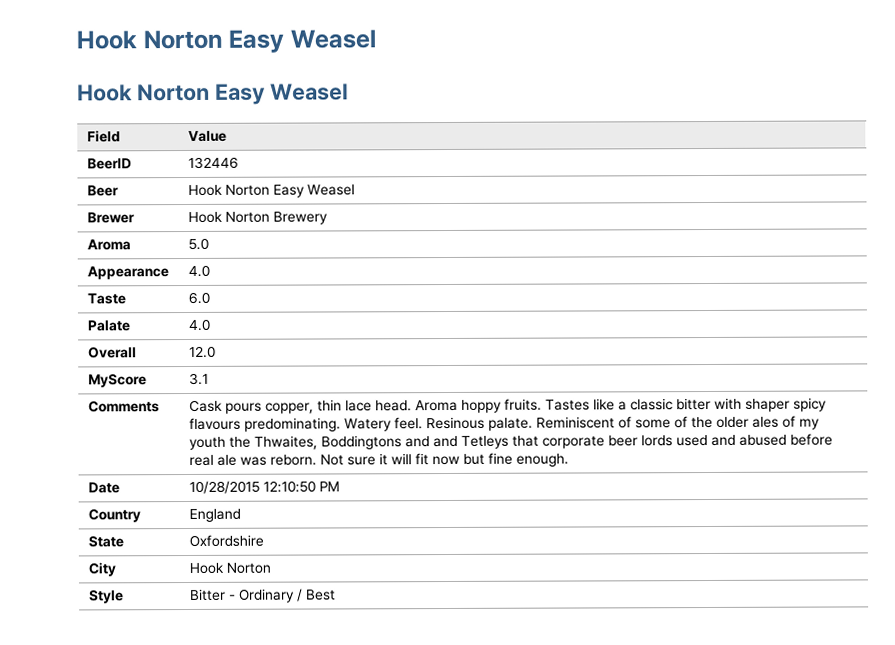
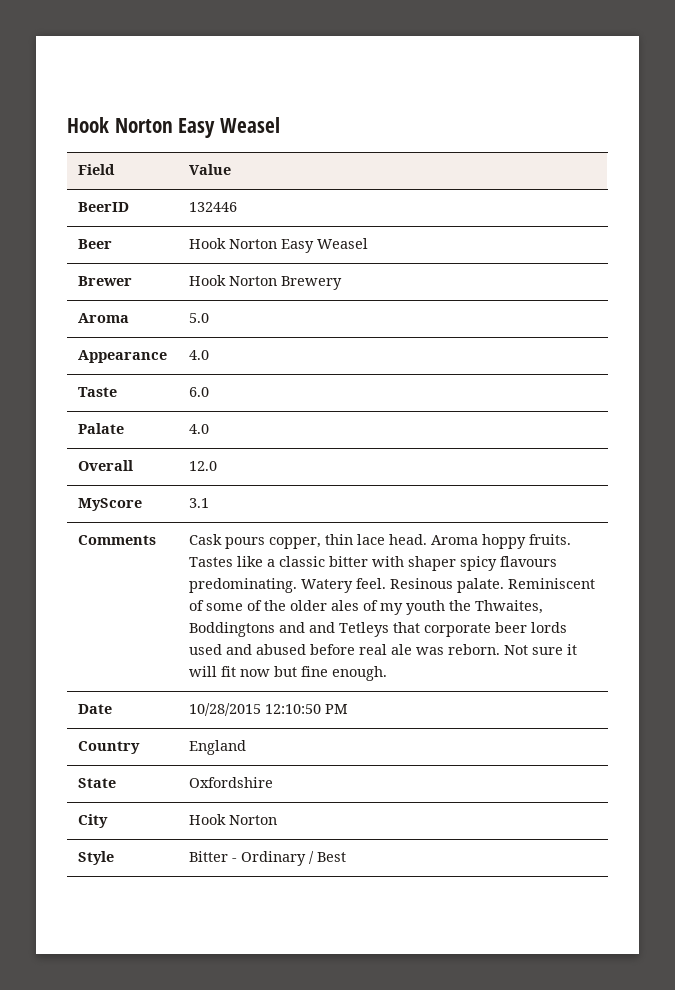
[76,29,376,53] [77,83,349,105] Hook Norton Easy Weasel // Hook Norton Easy Weasel -> [67,117,280,138] Hook Norton Easy Weasel

